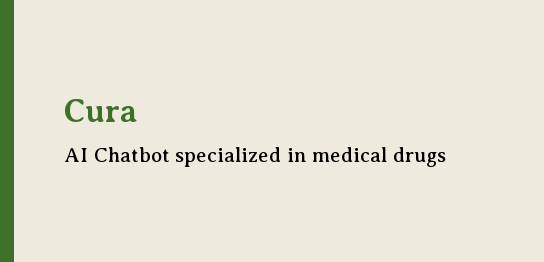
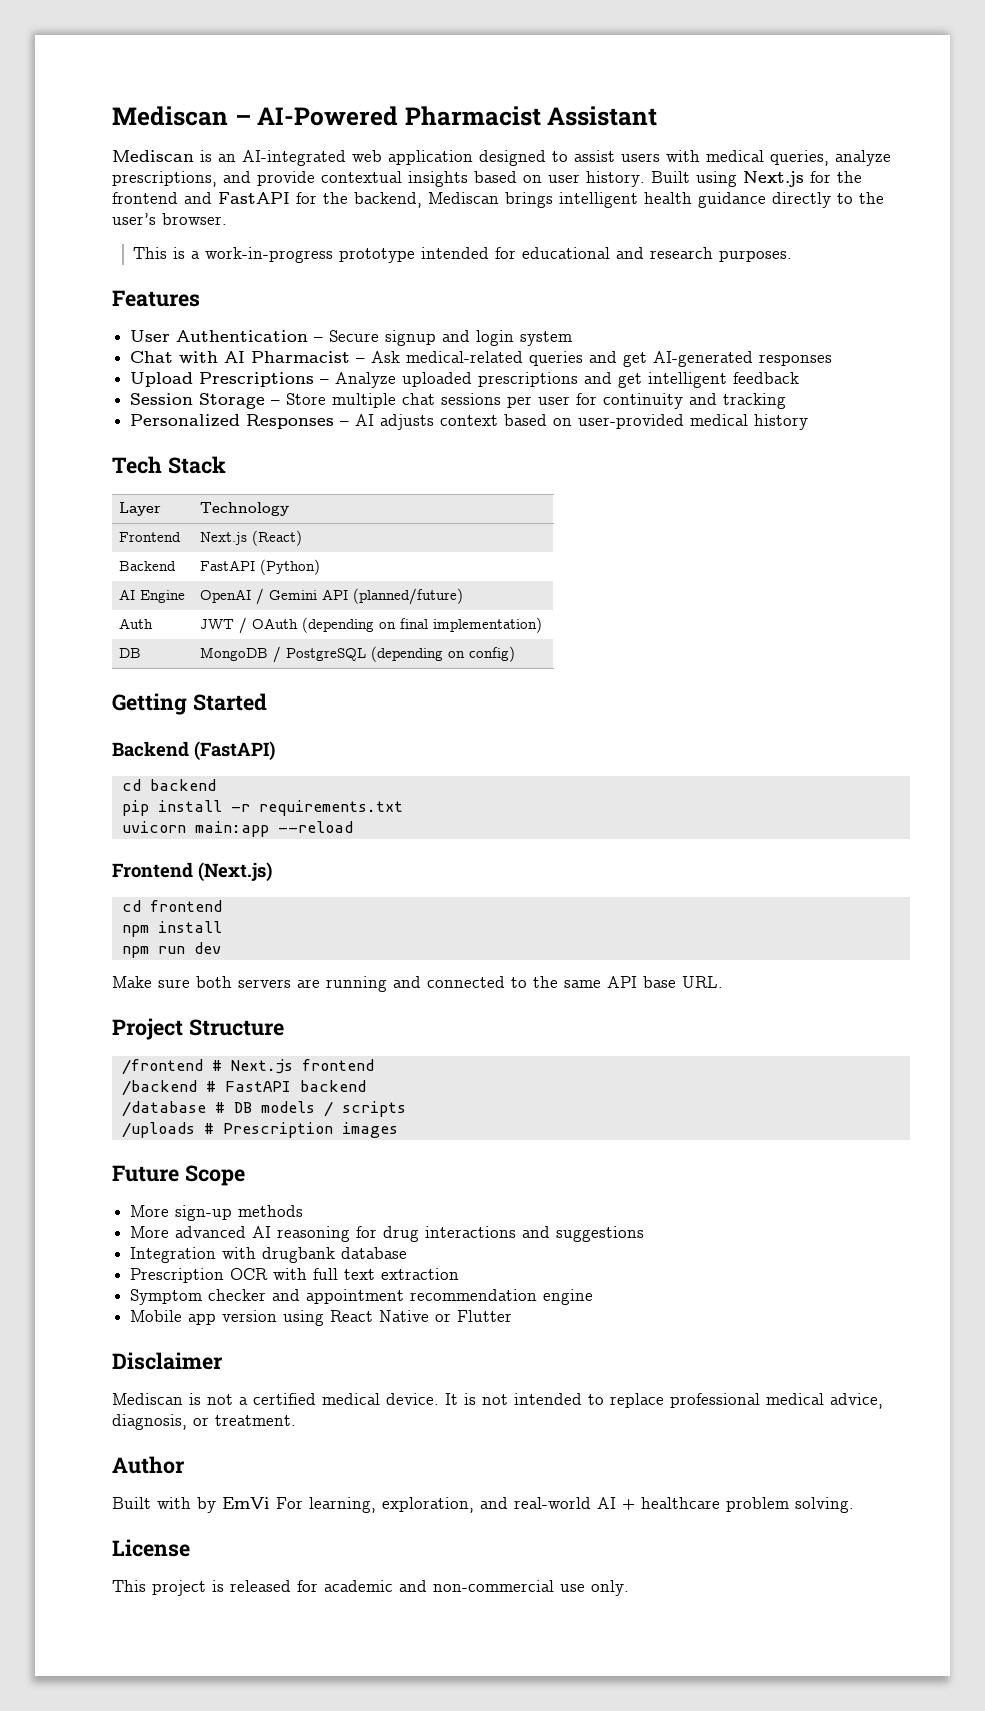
[64,99,137,122] [64,147,446,167] Cura // AI Chatbot specialized in medical drugs -> [112,106,658,126] [112,150,891,166] [112,171,862,187] [112,192,884,208] [112,213,227,225] [133,247,793,263] [112,290,200,307] [130,330,573,346] [130,351,833,367] [130,372,800,388] [130,393,787,409] [130,414,809,430] [112,456,226,474] [119,502,162,516] [200,502,290,516] [119,532,182,542] [200,530,303,546] [119,561,177,571] [200,559,321,575] [119,589,186,603] [200,588,464,605] [119,618,154,629] [200,617,543,634] [119,648,142,658] [200,646,516,663] [112,693,267,715] [112,741,275,761] [121,779,216,791] [121,800,403,816] [121,821,353,837] [112,862,272,882] [121,900,222,912] [121,921,222,937] [121,942,221,958] [112,976,723,992] [112,1018,284,1040] [121,1059,374,1075] [121,1080,366,1096] [121,1101,406,1117] [121,1122,398,1138] [112,1165,245,1186] [130,1205,304,1221] [130,1226,645,1242] [130,1247,408,1263] [130,1268,460,1283] [130,1289,594,1305] [130,1310,513,1326] [112,1352,223,1370] [112,1393,883,1409] [112,1414,296,1430] [112,1456,185,1474] [112,1497,854,1513] [112,1539,190,1557] [112,1580,629,1596] Mediscan – AI-Powered Pharmacist Assistant // Mediscan is an AI-integrated web application designed to assist users with medical queries, analyze prescriptions, and provide contextual insights based on user history. Built using Next.js for the frontend and FastAPI for the backend, Mediscan brings intelligent health guidance directly to the user’s browser. // This is a work-in-progress prototype intended for educational and research purposes. // Features // User Authentication – Secure signup and login system // Chat with AI Pharmacist – Ask medical-related queries and get AI-generated responses // Upload Prescriptions – Analyze uploaded prescriptions and get intelligent feedback // Session Storage – Store multiple chat sessions per user for continuity and tracking // Personalized Responses – AI adjusts context based on user-provided medical history // Tech Stack // Layer | Technology // Frontend | Next.js (React) // Backend | FastAPI (Python) // AI Engine | OpenAI / Gemini API (planned/future) // Auth | JWT / OAuth (depending on final implementation) // DB | MongoDB / PostgreSQL (depending on config) // Getting Started // Backend (FastAPI) // cd backend // pip install -r requirements.txt // uvicorn main:app --reload // Frontend (Next.js) // cd frontend // npm install // npm run dev // Make sure both servers are running and connected to the same API base URL. // Project Structure // /frontend # Next.js frontend // /backend # FastAPI backend // /database # DB models / scripts // /uploads # Prescription images // Future Scope // More sign-up methods // More advanced AI reasoning for drug interactions and suggestions // Integration with drugbank database // Prescription OCR with full text extraction // Symptom checker and appointment recommendation engine // Mobile app version using React Native or Flutter // Disclaimer // Mediscan is not a certified medical device. It is not intended to replace professional medical advice, diagnosis, or treatment. // Author // Built with by EmVi For learning, exploration, and real-world AI + healthcare problem solving. // License // This project is released for academic and non-commercial use only.

